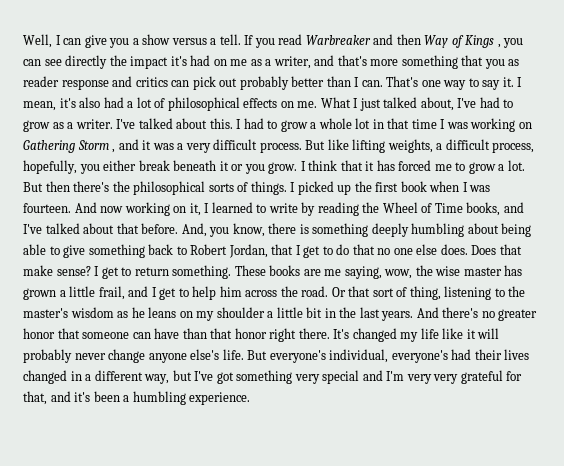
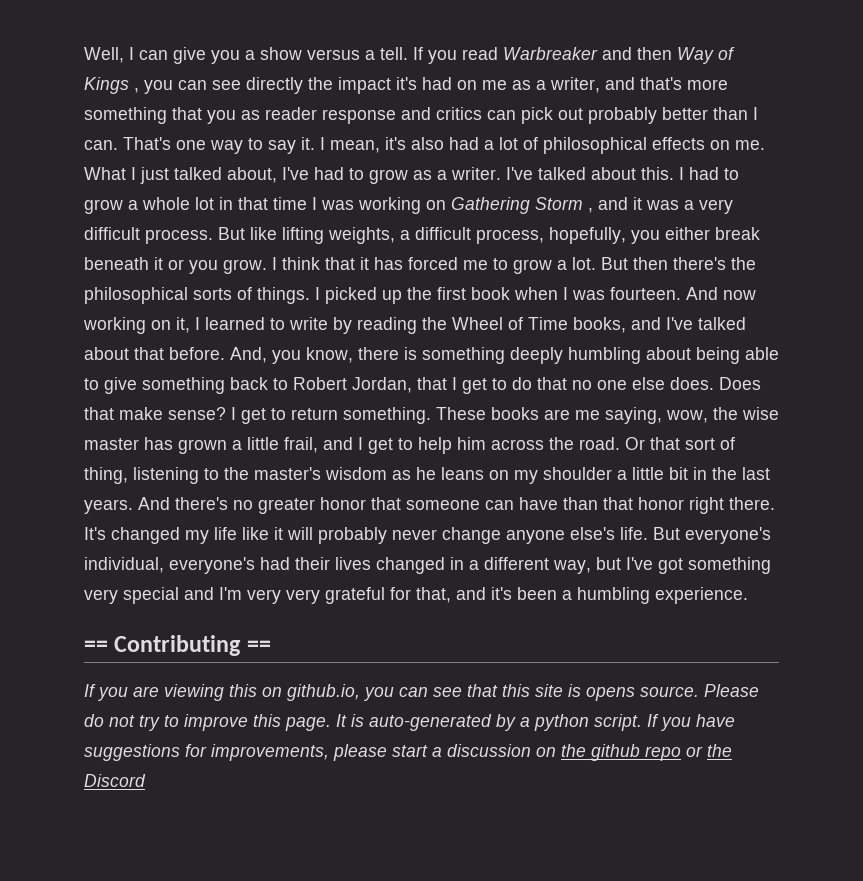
(251, 398) none -> [84,635,271,656] [84,684,759,701] [84,714,735,731] [84,744,732,761] [84,774,146,787] // == Contributing == // If you are viewing this on github.io, you can see that this site is opens source. Please do not try to improve this page. It is auto-generated by a python script. If you have suggestions for improvements, please start a discussion on the github repo or the Discord

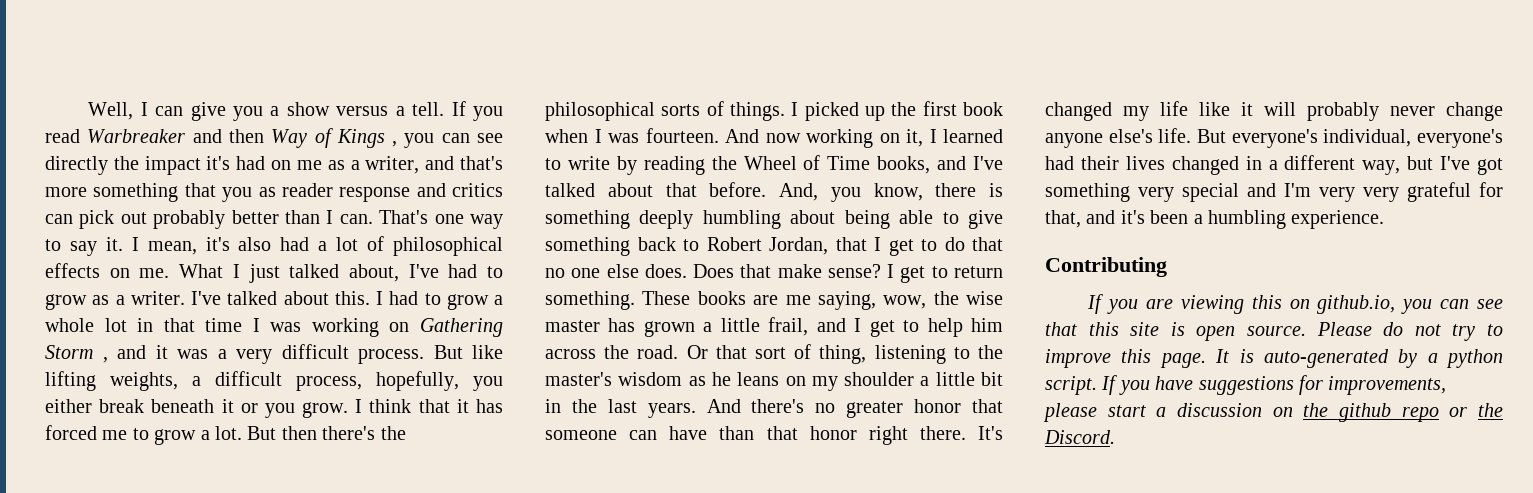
[84,640,108,652] == -> (1385, 219) none
[246,640,271,652] == -> (1167, 267) none
[586,687,635,701] opens -> [1196,326,1236,341] open
[84,774,146,787] Discord -> [1044,430,1115,444] Discord.

